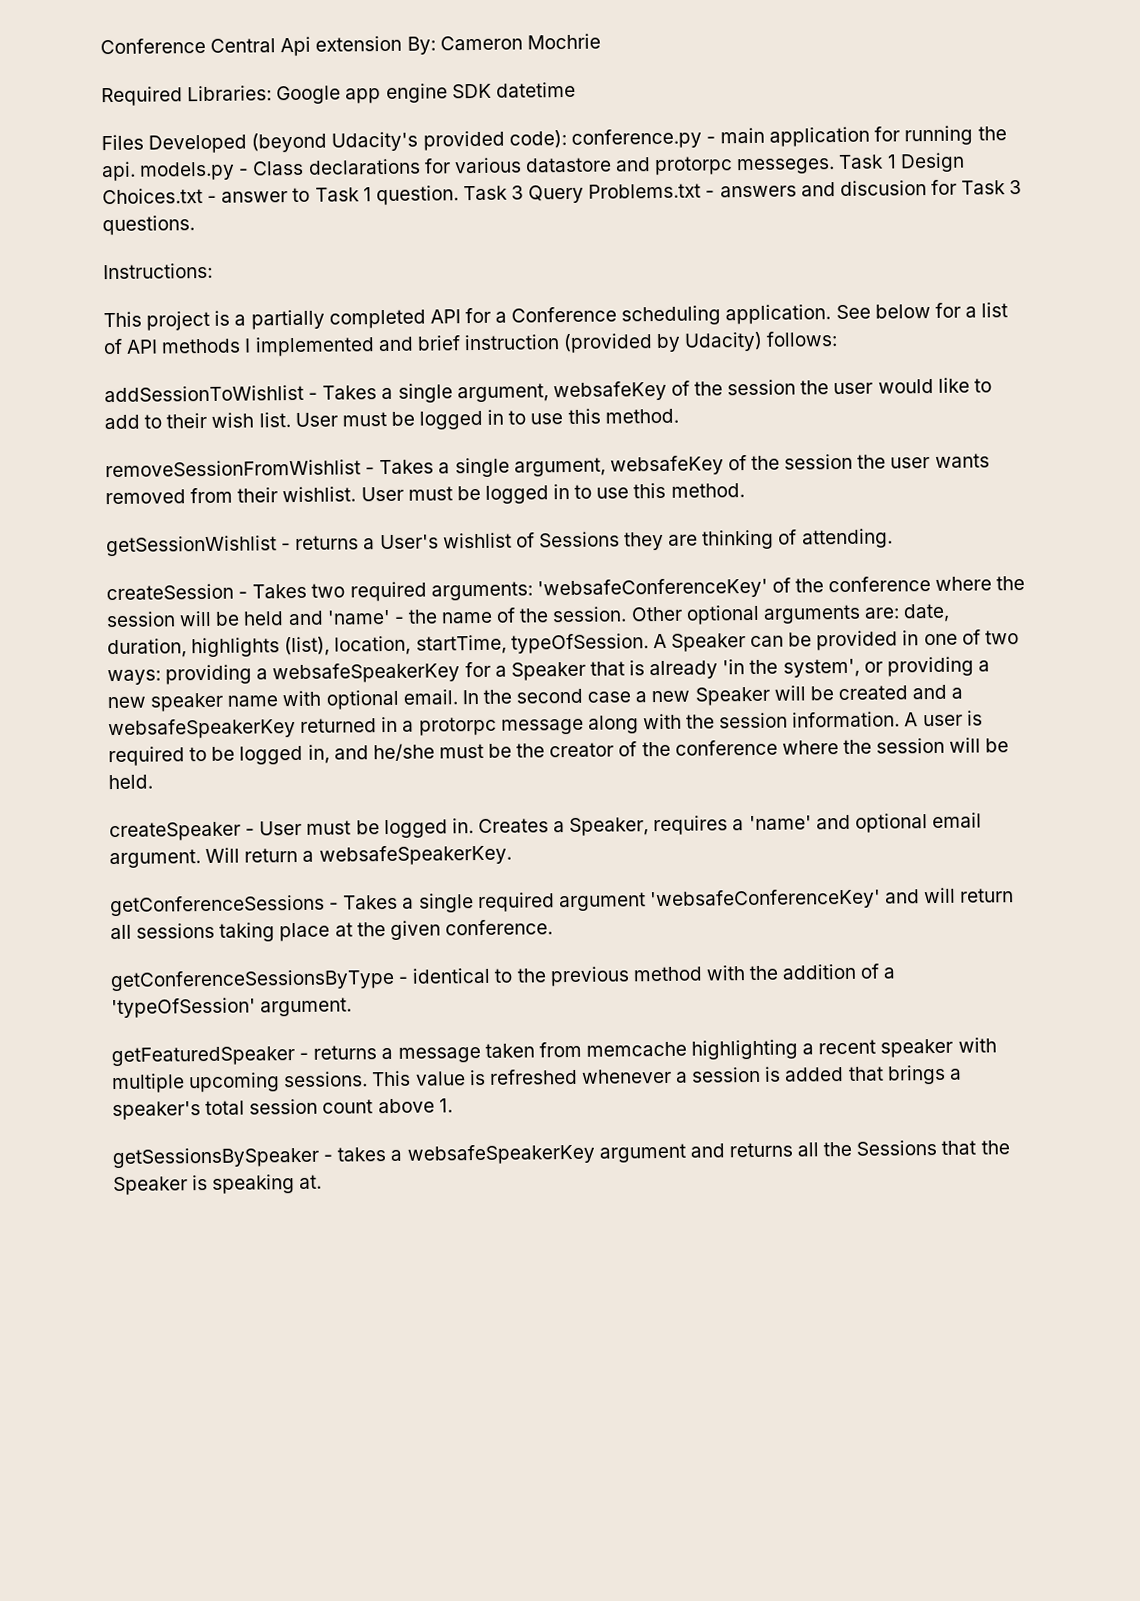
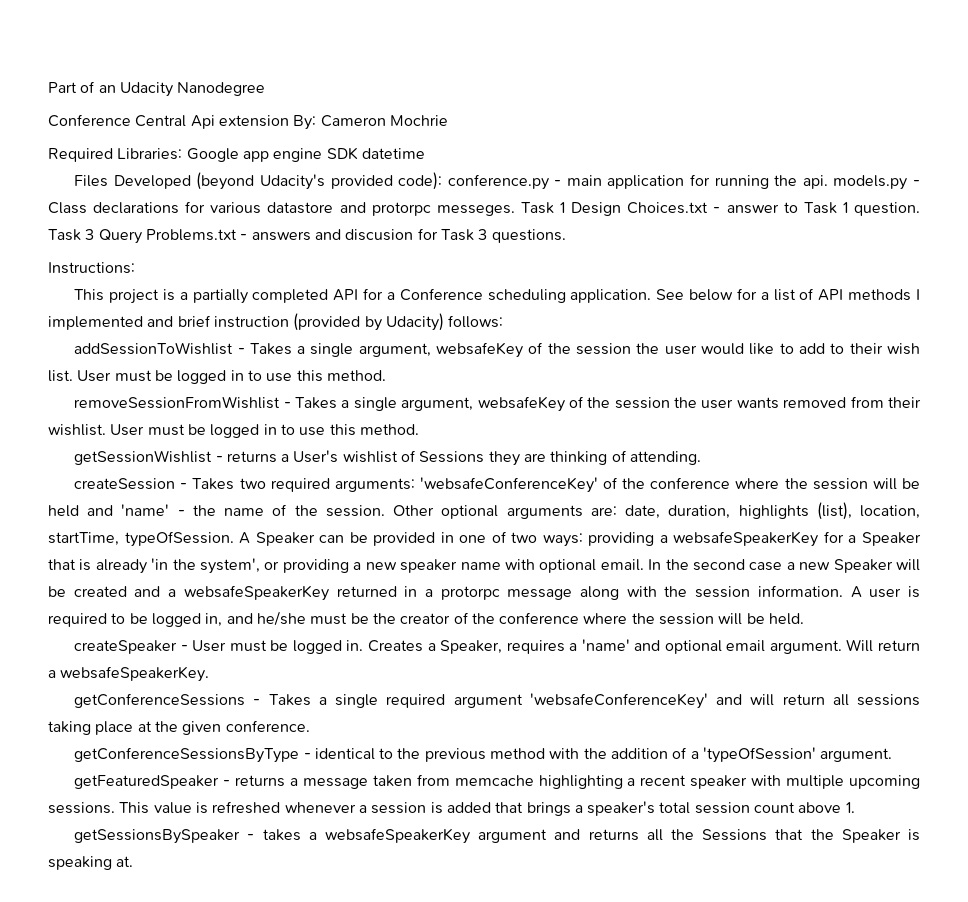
(100, 46) none -> [48,81,266,97] Part of an Udacity Nanodegree //

